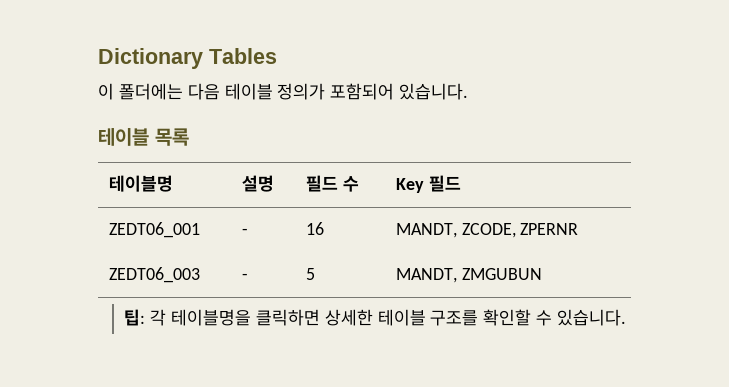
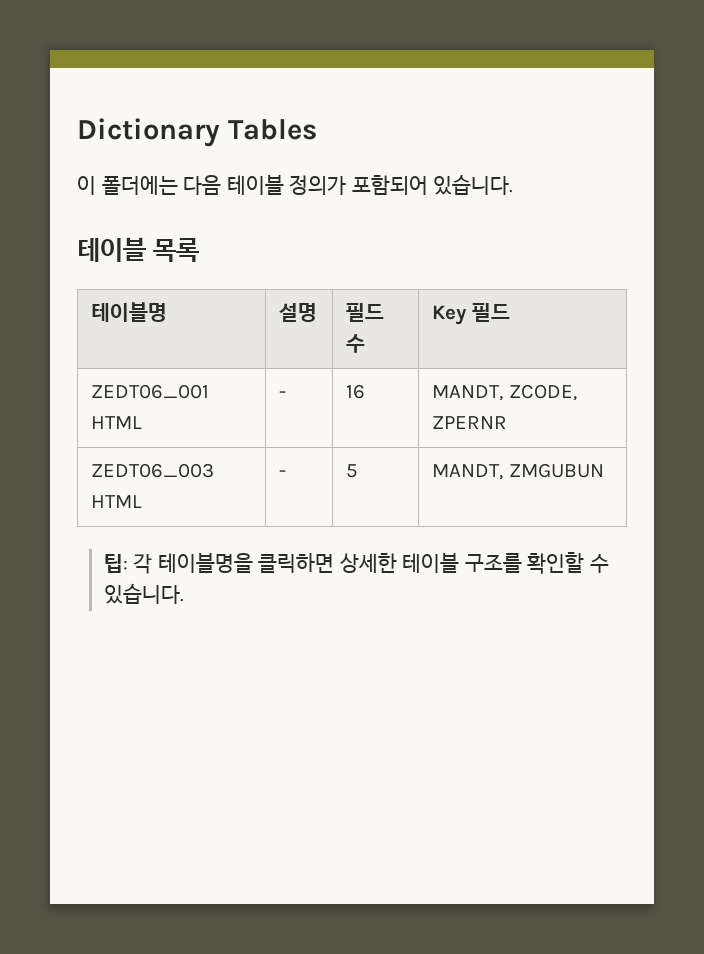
(200, 230) none -> [91,416,143,429] HTML
(200, 275) none -> [91,495,143,508] HTML

